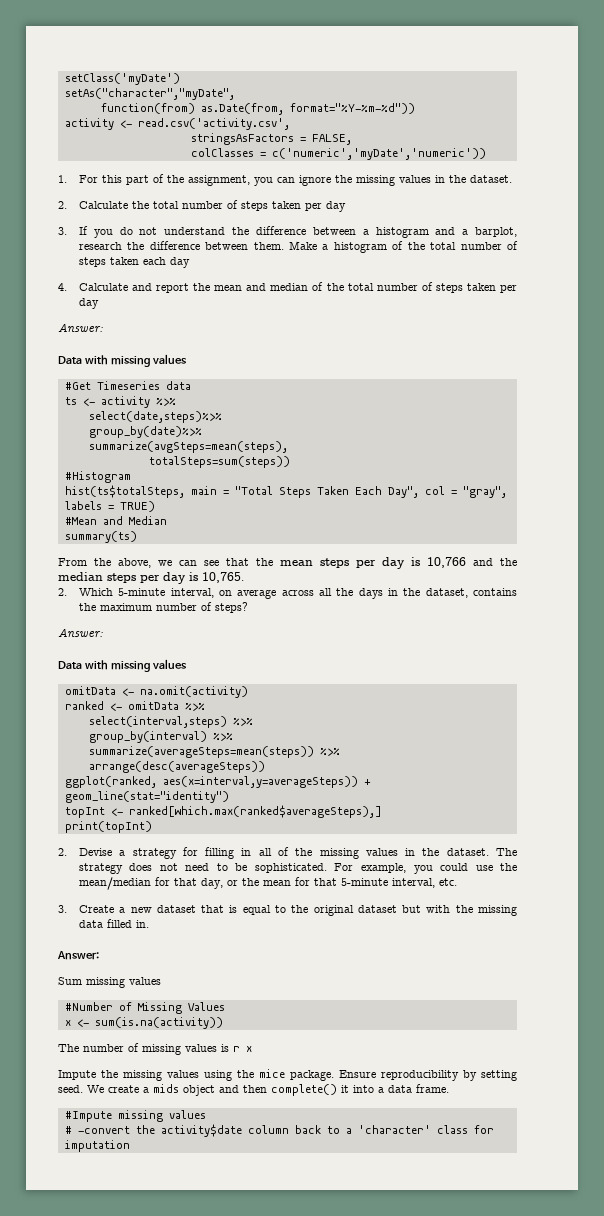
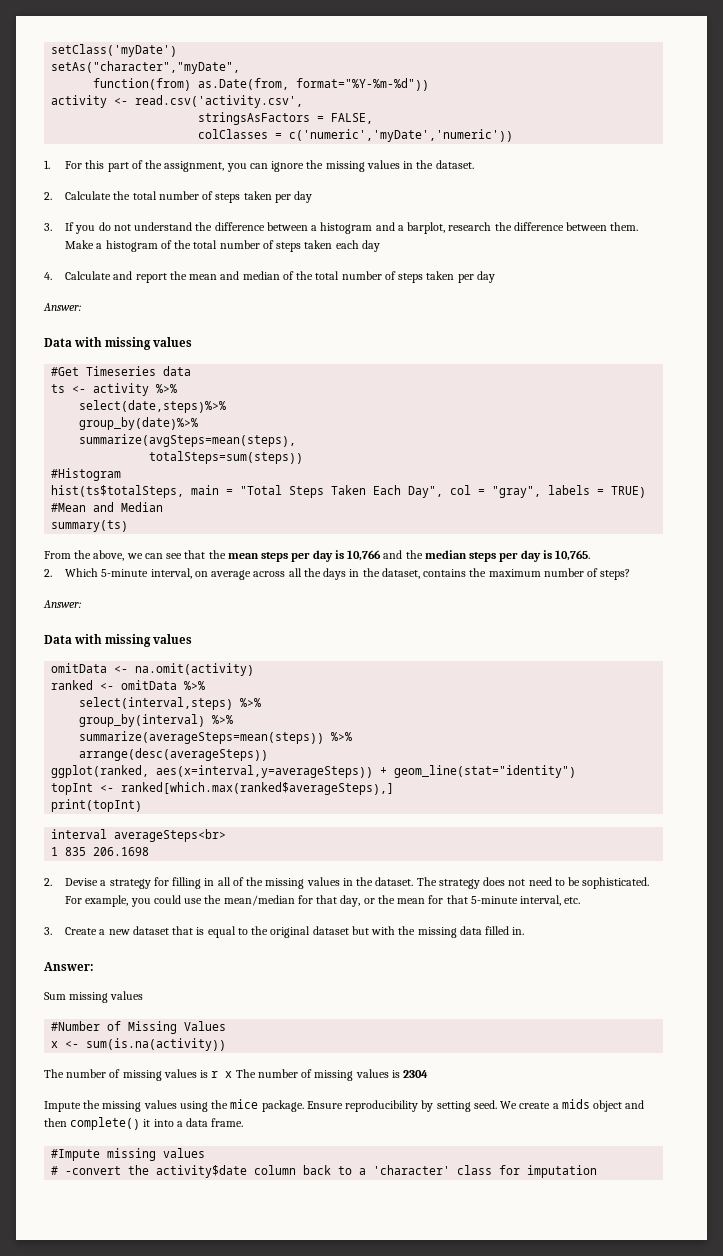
(152, 827) none -> [51,829,227,842] [51,847,150,856] // interval averageSteps<br> // 1 835 206.1698
(252, 1049) none -> [235,1069,429,1081] The number of missing values is 2304

